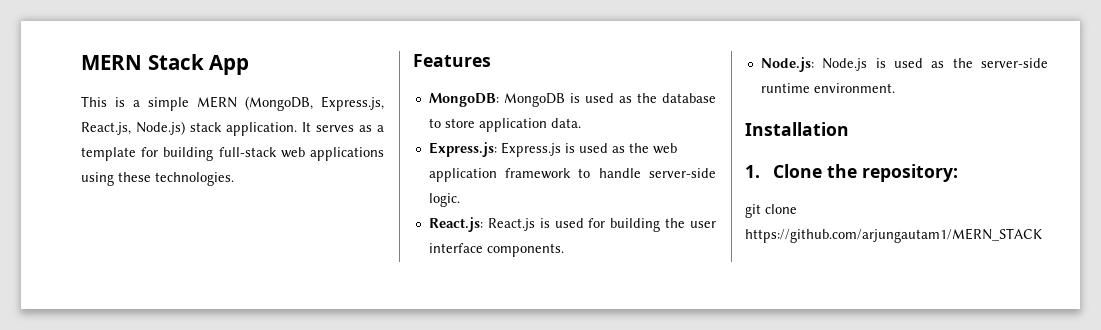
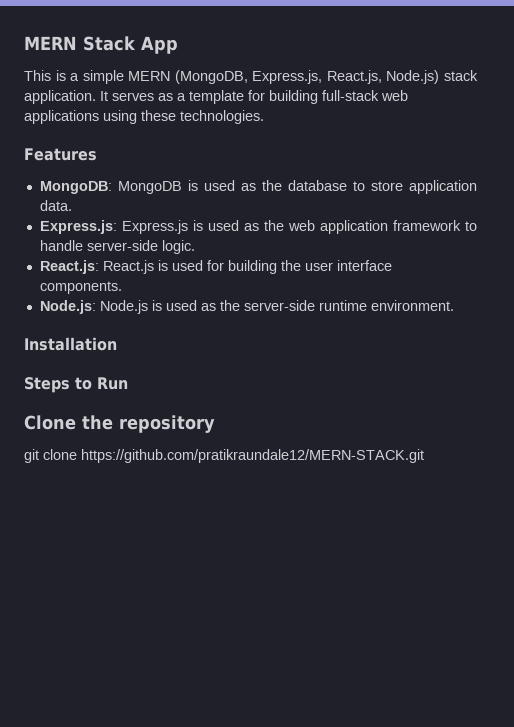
[745,165,760,178] 1. -> [24,377,128,393] Steps to Run //
[862,164,959,182] repository: -> [119,415,215,433] repository
[745,228,1042,243] https://github.com/arjungautam1/MERN_STACK -> [81,449,424,463] https://github.com/pratikraundale12/MERN-STACK.git

